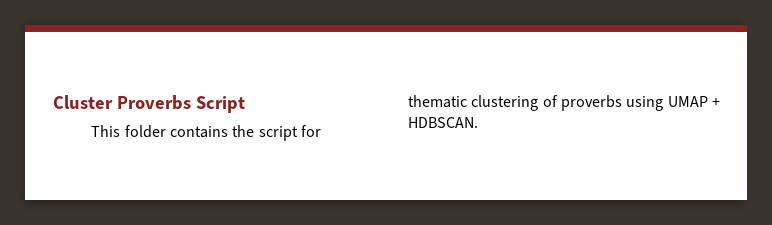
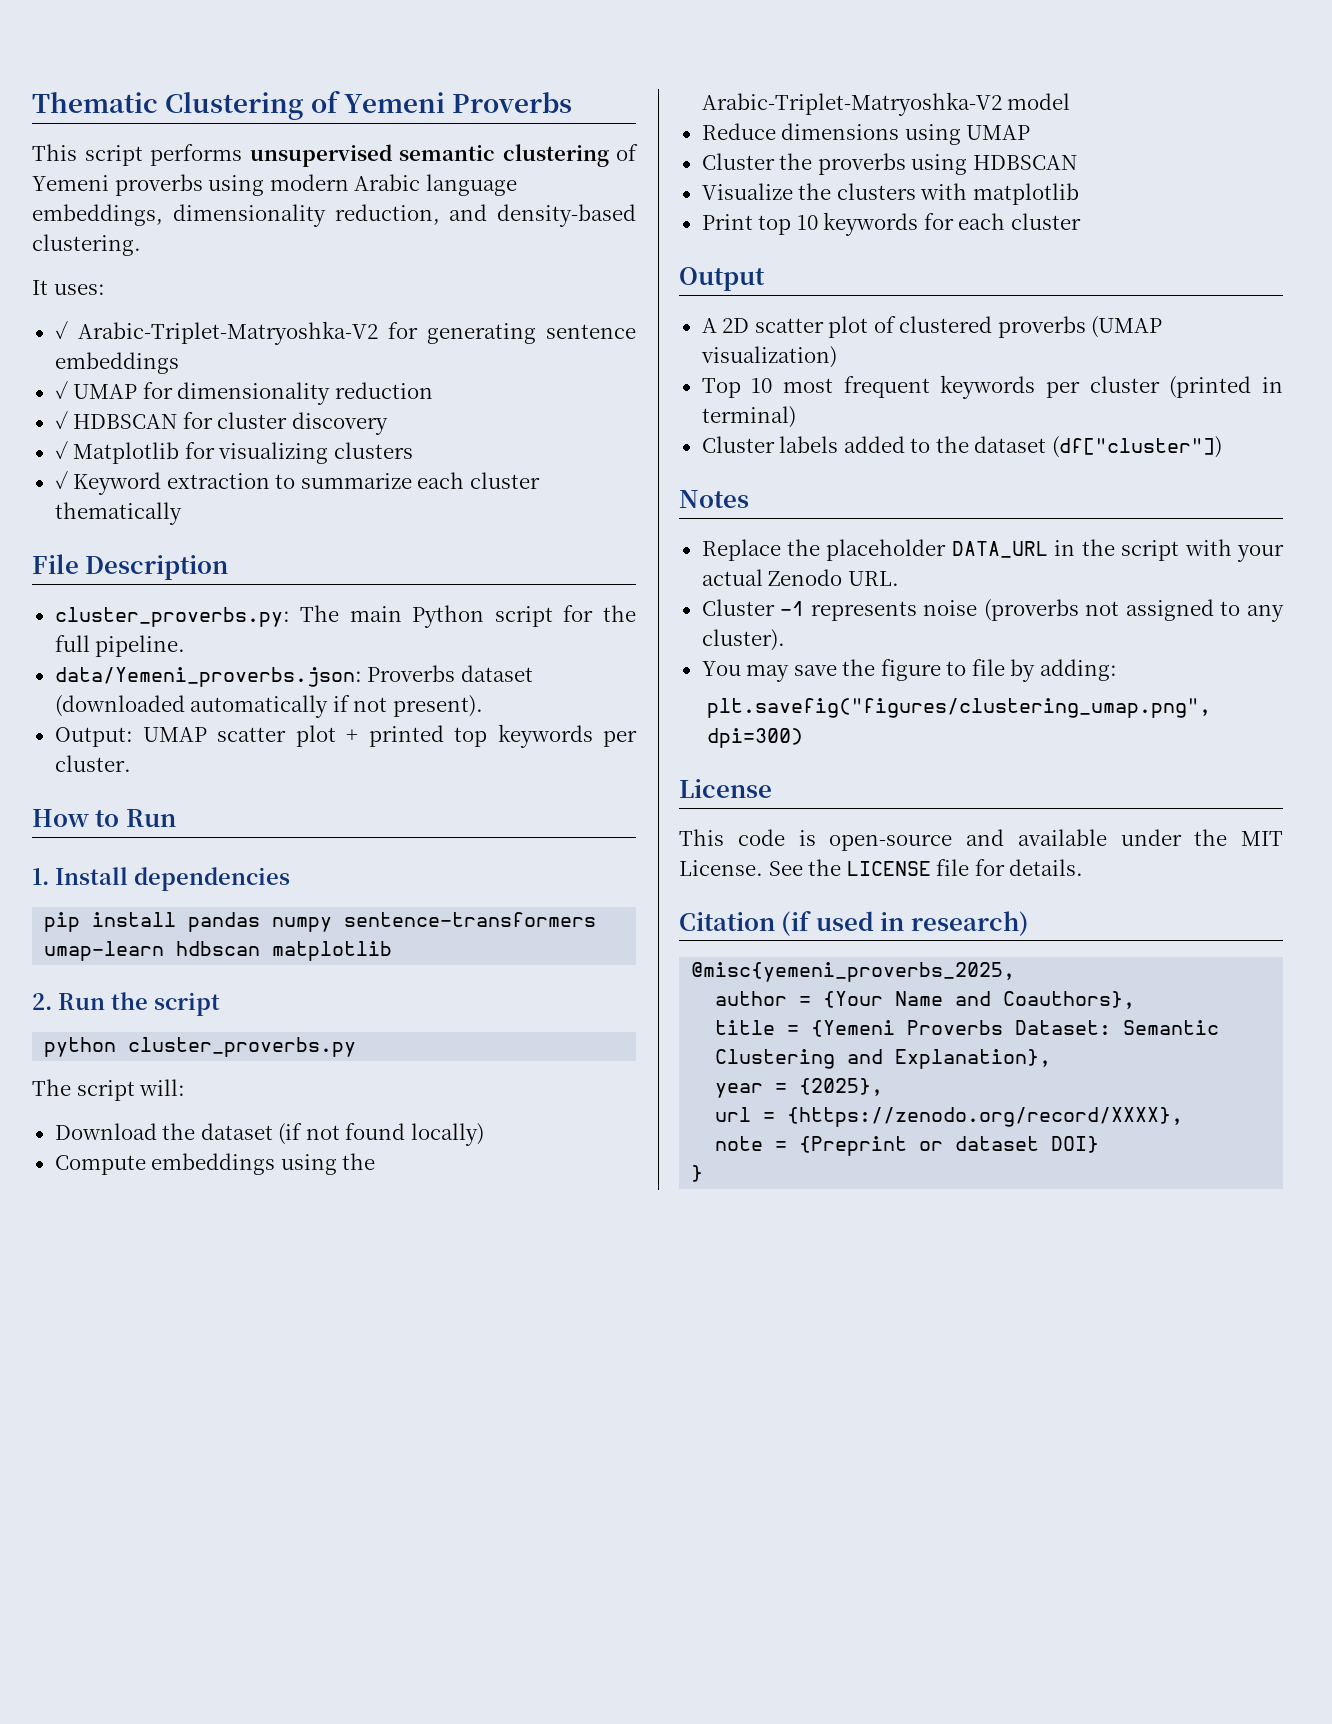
[53,95,245,113] [91,125,321,141] [408,95,720,111] [408,117,478,128] Cluster Proverbs Script // This folder contains the script for thematic clustering of proverbs using UMAP + HDBSCAN. -> [32,91,573,120] [32,144,638,167] [32,174,517,196] [32,204,636,227] [32,234,141,256] [32,280,105,295] [54,321,637,345] [54,352,179,374] [54,381,433,405] [54,411,388,435] [54,441,413,464] [54,471,540,495] [54,502,182,525] [32,554,229,580] [54,605,636,628] [54,635,186,657] [54,665,533,687] [54,695,483,718] [54,724,638,748] [54,755,131,772] [32,809,176,827] [32,867,290,891] [44,912,597,932] [44,941,393,961] [32,992,220,1016] [44,1037,357,1057] [32,1079,186,1101] [54,1123,484,1146] [54,1153,376,1175] [701,92,1071,116] [701,123,1031,145] [701,153,1077,175] [701,183,1079,205] [701,212,1081,236] [679,267,765,291] [701,316,1163,338] [700,346,837,368] [701,375,1283,399] [701,406,796,428] [701,436,1222,458] [679,490,749,508] [701,539,1284,562] [701,569,899,586] [701,599,1284,622] [701,629,785,651] [701,659,1117,682] [706,698,1211,718] [706,728,803,748] [679,779,772,798] [679,829,1283,851] [679,859,1084,876] [679,910,1029,936] [691,962,1016,982] [715,991,1136,1009] [715,1020,1220,1037] [715,1049,1052,1069] [715,1078,884,1098] [715,1107,1184,1127] [715,1136,1100,1156] [691,1165,704,1182] Thematic Clustering of Yemeni Proverbs // This script performs unsupervised semantic clustering of Yemeni proverbs using modern Arabic language embeddings, dimensionality reduction, and density-based clustering. // It uses: // ✓ Arabic-Triplet-Matryoshka-V2 for generating sentence embeddings // ✓ UMAP for dimensionality reduction // ✓ HDBSCAN for cluster discovery // ✓ Matplotlib for visualizing clusters // ✓ Keyword extraction to summarize each cluster thematically // File Description // cluster_proverbs.py: The main Python script for the full pipeline. // data/Yemeni_proverbs.json: Proverbs dataset (downloaded automatically if not present). // Output: UMAP scatter plot + printed top keywords per cluster. // How to Run // 1. Install dependencies // pip install pandas numpy sentence-transformers umap-learn hdbscan matplotlib // 2. Run the script // python cluster_proverbs.py // The script will: // Download the dataset (if not found locally) // Compute embeddings using the Arabic-Triplet-Matryoshka-V2 model // Reduce dimensions using UMAP // Cluster the proverbs using HDBSCAN // Visualize the clusters with matplotlib // Print top 10 keywords for each cluster // Output // A 2D scatter plot of clustered proverbs (UMAP visualization) // Top 10 most frequent keywords per cluster (printed in terminal) // Cluster labels added to the dataset (df["cluster"]) // Notes // Replace the placeholder DATA_URL in the script with your actual Zenodo URL. // Cluster -1 represents noise (proverbs not assigned to any cluster). // You may save the figure to file by adding: // plt.savefig("figures/clustering_umap.png", dpi=300) // License // This code is open-source and available under the MIT License. See the LICENSE file for details. // Citation (if used in research) // @misc{yemeni_proverbs_2025, // author = {Your Name and Coauthors}, // title = {Yemeni Proverbs Dataset: Semantic Clustering and Explanation}, // year = {2025}, // url = {https://zenodo.org/record/XXXX}, // note = {Preprint or dataset DOI} // }

